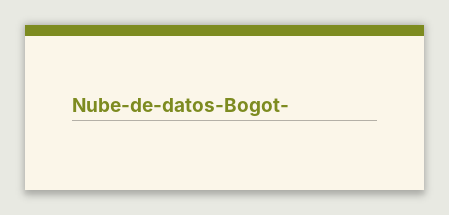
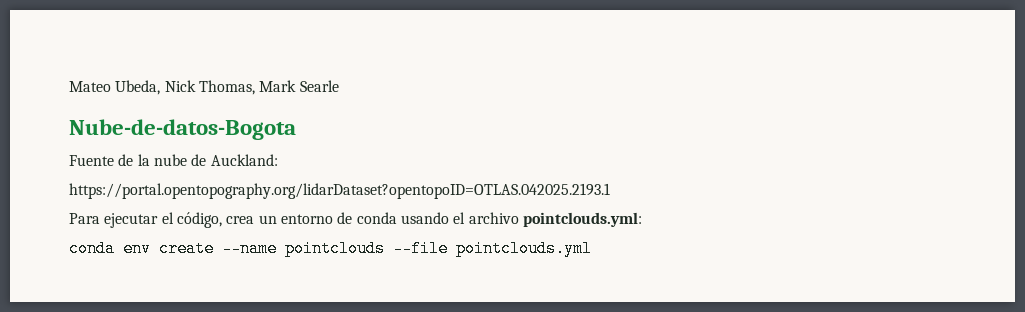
[72,98,289,117] Nube-de-datos-Bogot- -> [69,80,339,95] [69,119,296,140] [69,154,278,166] [69,183,610,199] [69,212,642,228] [69,240,592,257] Mateo Ubeda, Nick Thomas, Mark Searle // Nube-de-datos-Bogota // Fuente de la nube de Auckland: // https://portal.opentopography.org/lidarDataset?opentopoID=OTLAS.042025.2193.1 // Para ejecutar el código, crea un entorno de conda usando el archivo pointclouds.yml: // conda env create --name pointclouds --file pointclouds.yml

